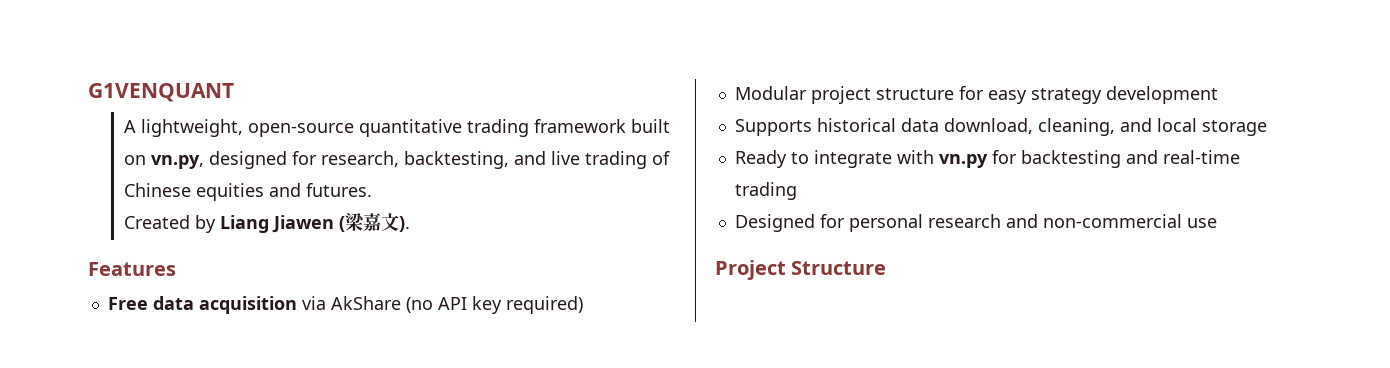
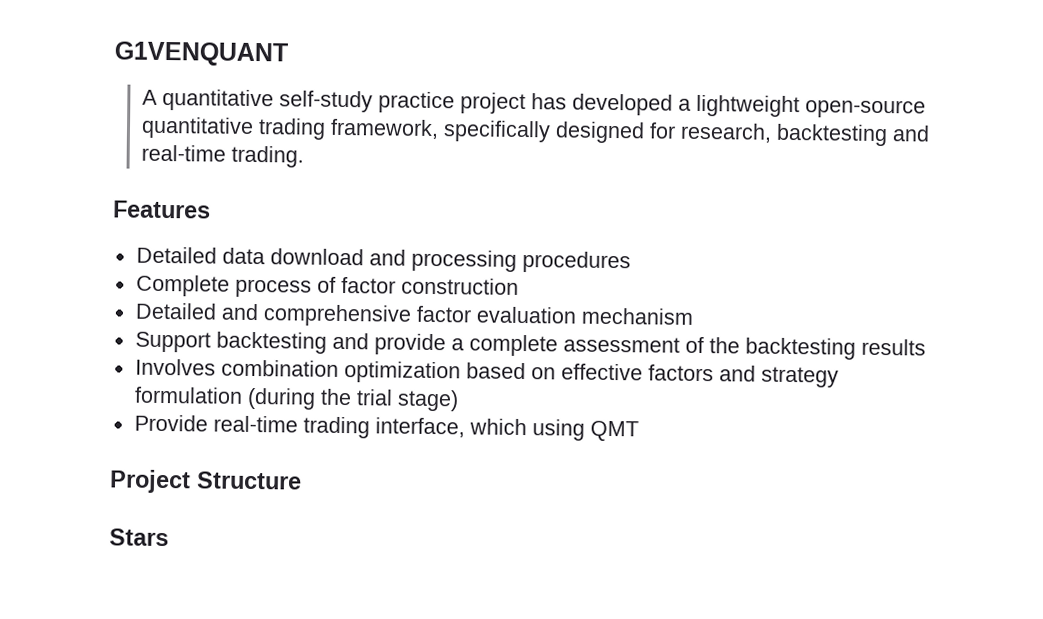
[140,119,670,137] [123,151,670,169] [123,183,372,201] [123,212,410,233] [88,262,176,276] [107,296,583,314] [734,86,1218,104] [734,118,1267,136] [734,150,1240,168] [734,182,797,200] [734,214,1217,232] lightweight, open-source quantitative trading framework built on vn.py, designed for research, backtesting, and live trading of Chinese equities and futures. // Created by Liang Jiawen (梁嘉文). // Features // Free data acquisition via AkShare (no API key required) // Modular project structure for easy strategy development // Supports historical data download, cleaning, and local storage // Ready to integrate with vn.py for backtesting and real-time trading // Designed for personal research and non-commercial use -> [161,88,926,119] [140,116,930,147] [140,144,304,168] [113,200,211,219] [135,246,631,274] [135,274,519,298] [134,302,694,327] [134,331,926,360] [134,358,839,388] [133,386,459,412] [133,414,639,442] quantitative self-study practice project has developed a lightweight open-source quantitative trading framework, specifically designed for research, backtesting and real-time trading. // Features // Detailed data download and processing procedures // Complete process of factor construction // Detailed and comprehensive factor evaluation mechanism // Support backtesting and provide a complete assessment of the backtesting results // Involves combination optimization based on effective factors and strategy formulation (during the trial stage) // Provide real-time trading interface, which using QMT
(887, 268) none -> [109,528,169,547] // Stars

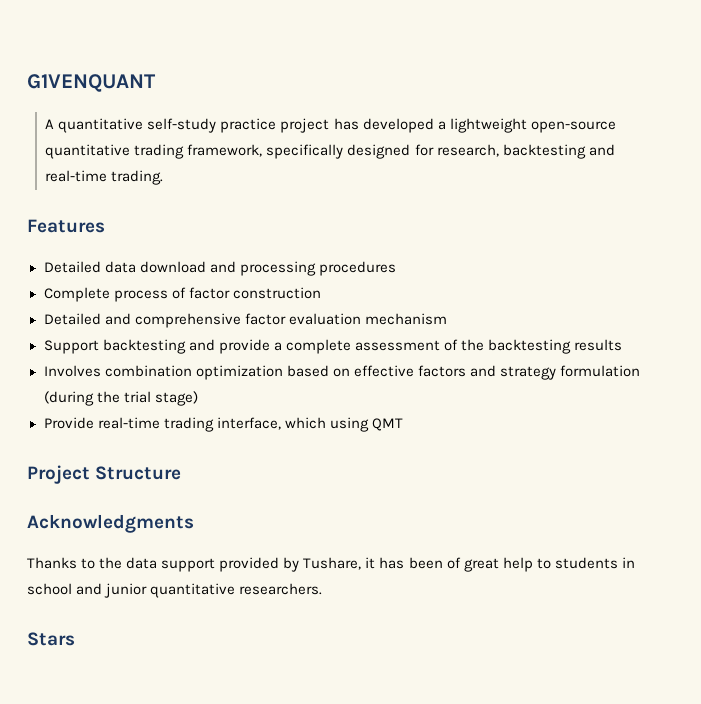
(302, 480) none -> [27,514,194,533] [27,557,635,572] [27,583,323,598] // Acknowledgments // Thanks to the data support provided by Tushare, it has been of great help to students in school and junior quantitative researchers.

